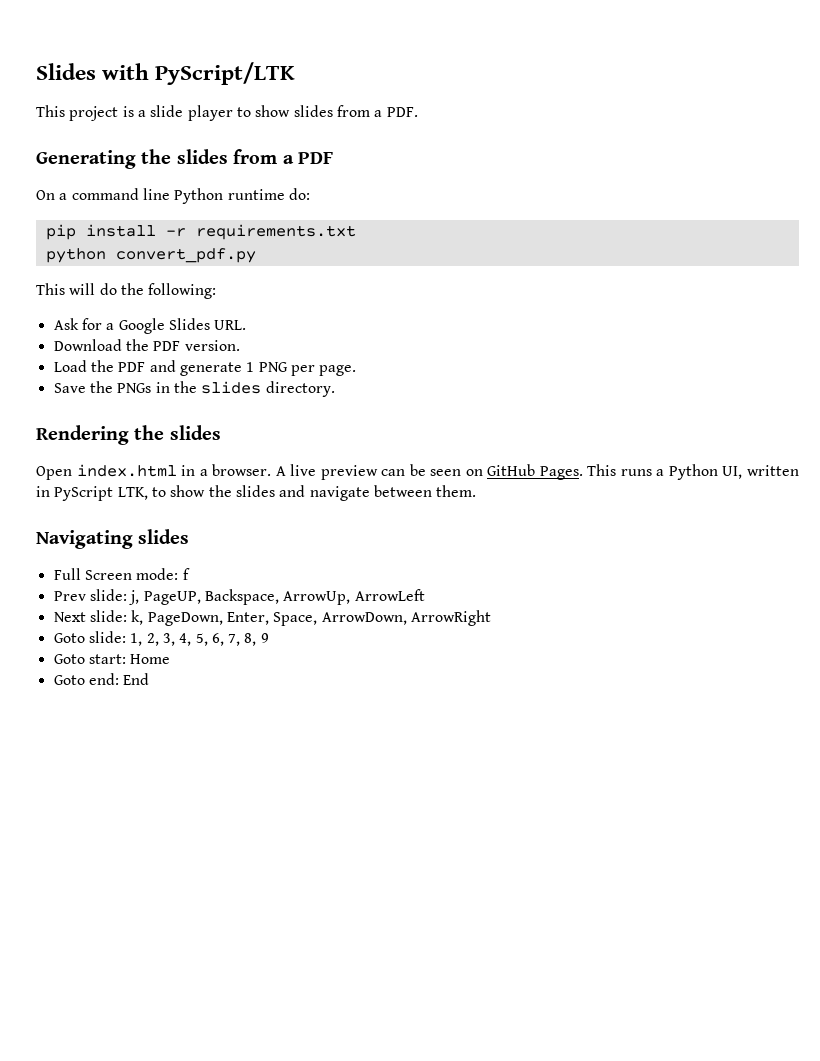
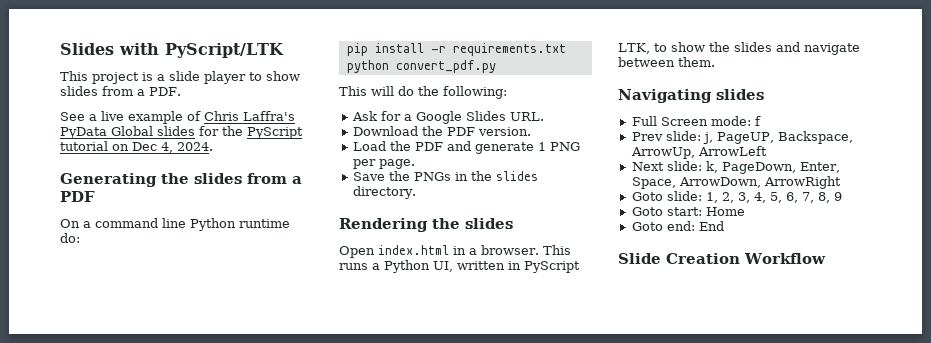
(418, 112) none -> [60,111,295,124] [60,126,303,139] [60,141,213,153] // See a live example of Chris Laffra's PyData Global slides for the PyScript tutorial on Dec 4, 2024.
[275,464,583,480] A live preview can be seen on GitHub Pages. -> (539, 250) none
(150, 679) none -> [618,253,826,264] // Slide Creation Workflow

